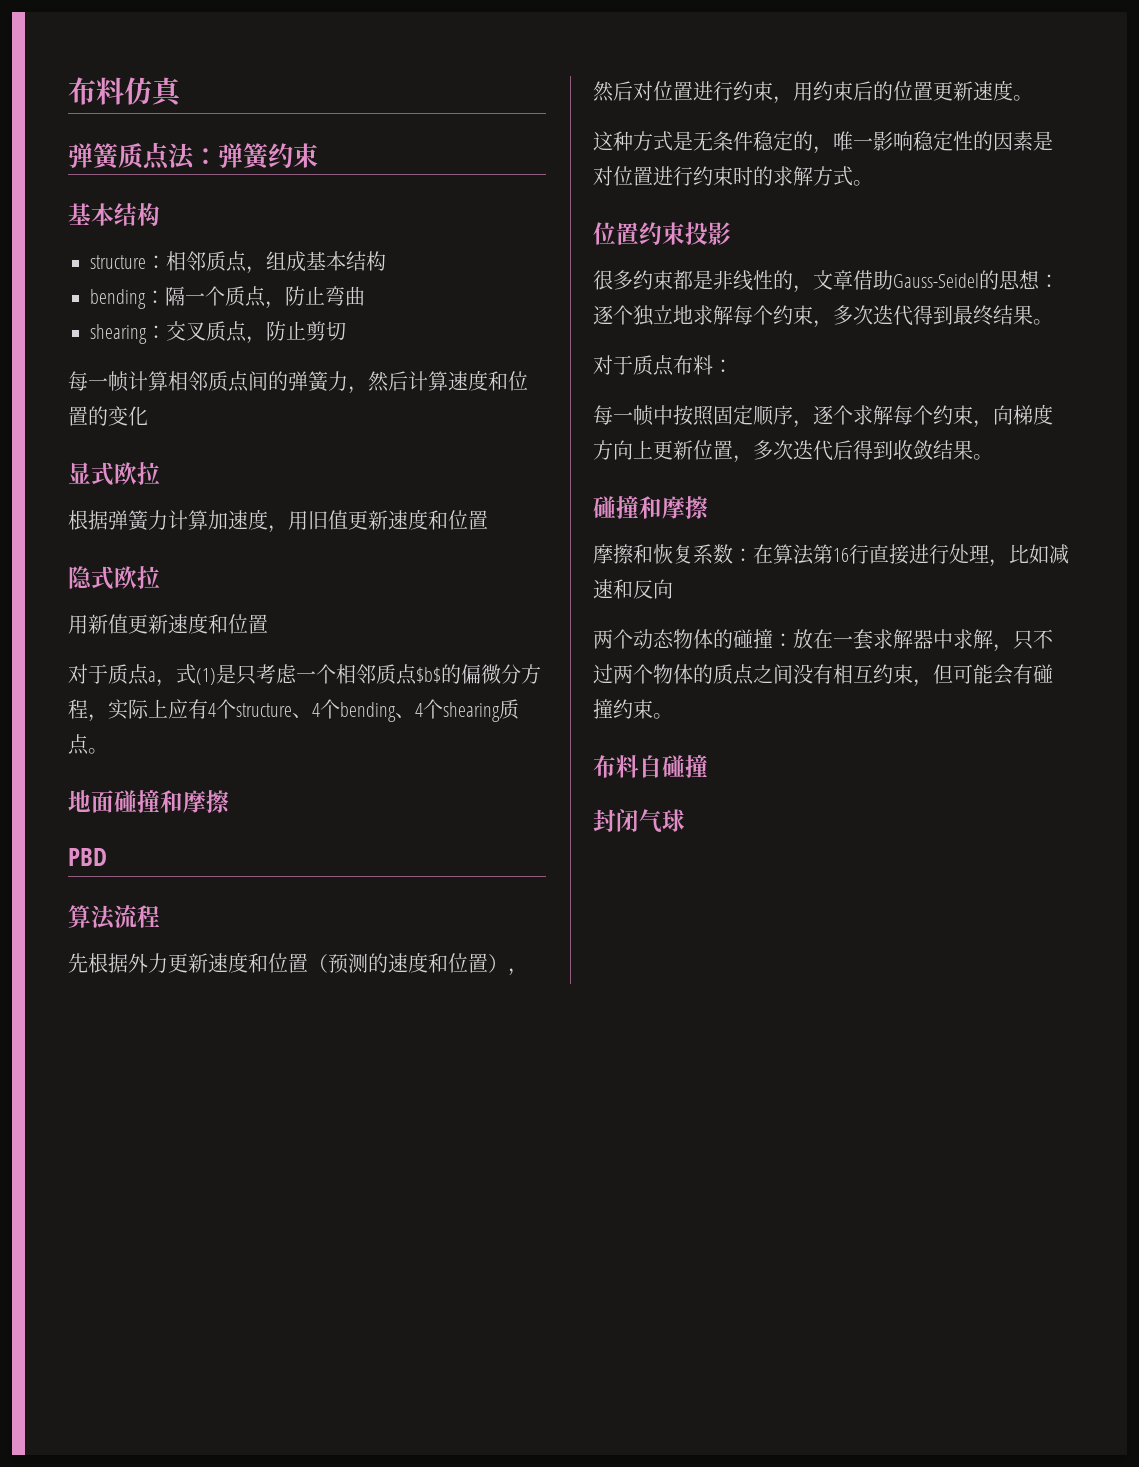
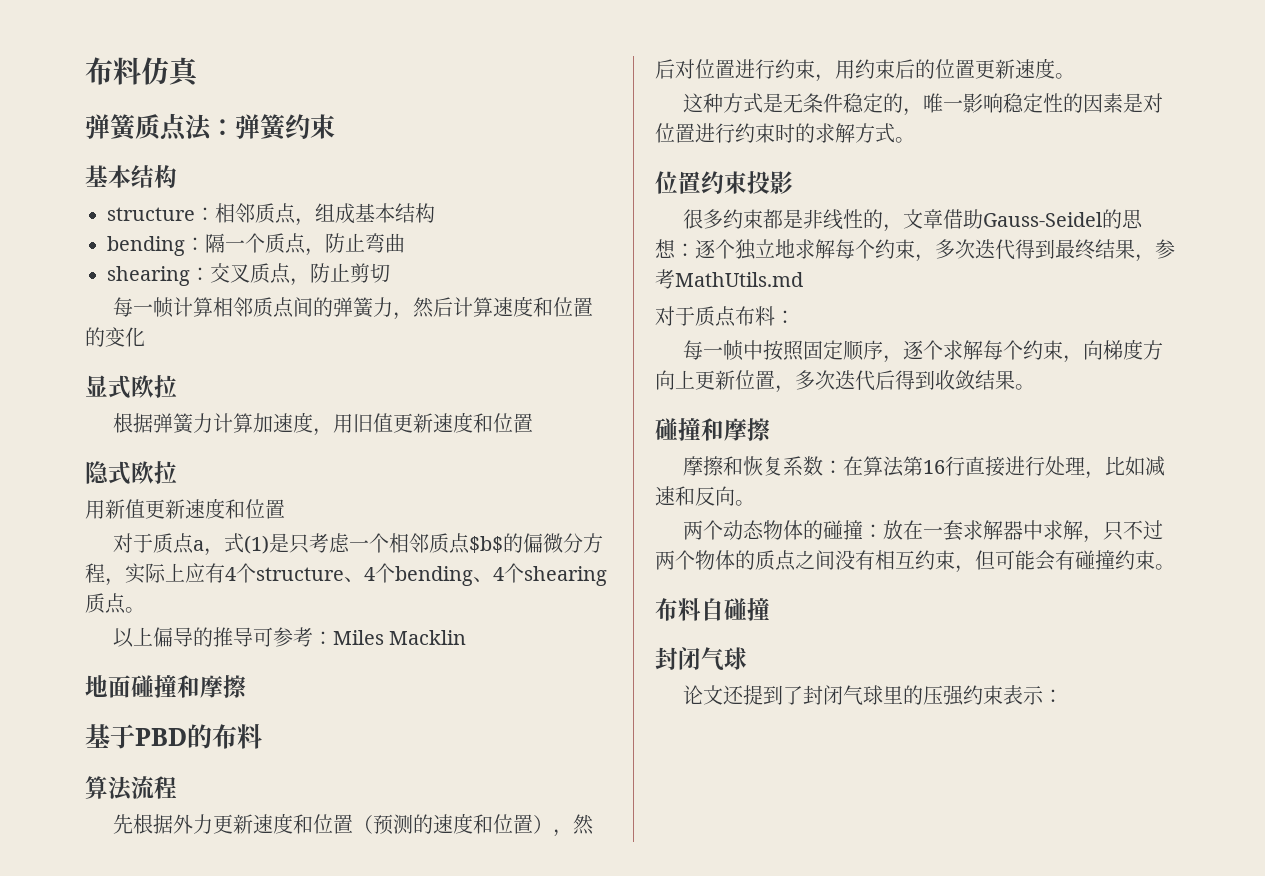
(108, 751) none -> [113,627,467,648] // 以上偏导的推导可参考：Miles Macklin
(230, 801) none -> [85,724,135,749] 基于
(107, 857) none -> [187,724,262,749] 的布料
[1033,319,1053,325] 。 -> [1135,239,1175,262] [655,269,803,289] ，参考MathUtils.md
(673, 589) none -> [735,500,755,506] 。
(685, 820) none -> [683,685,1064,706] // 论文还提到了封闭气球里的压强约束表示：

